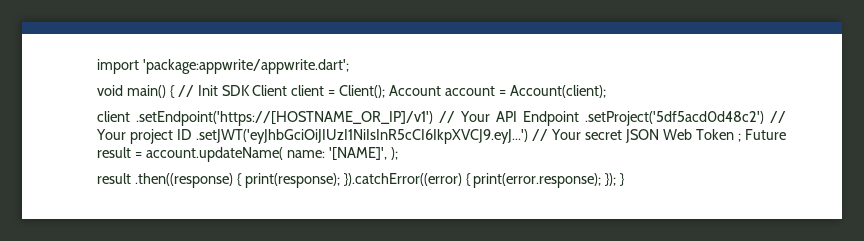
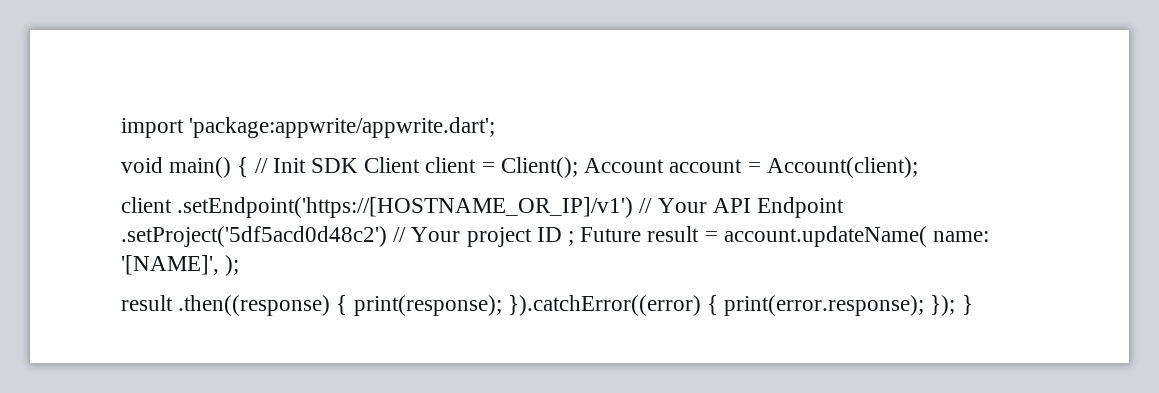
[196,129,735,144] .setJWT('eyJhbGciOiJIUzI1NiIsInR5cCI6IkpXVCJ9.eyJ...') // Your secret JSON Web Token -> (562, 234) none

